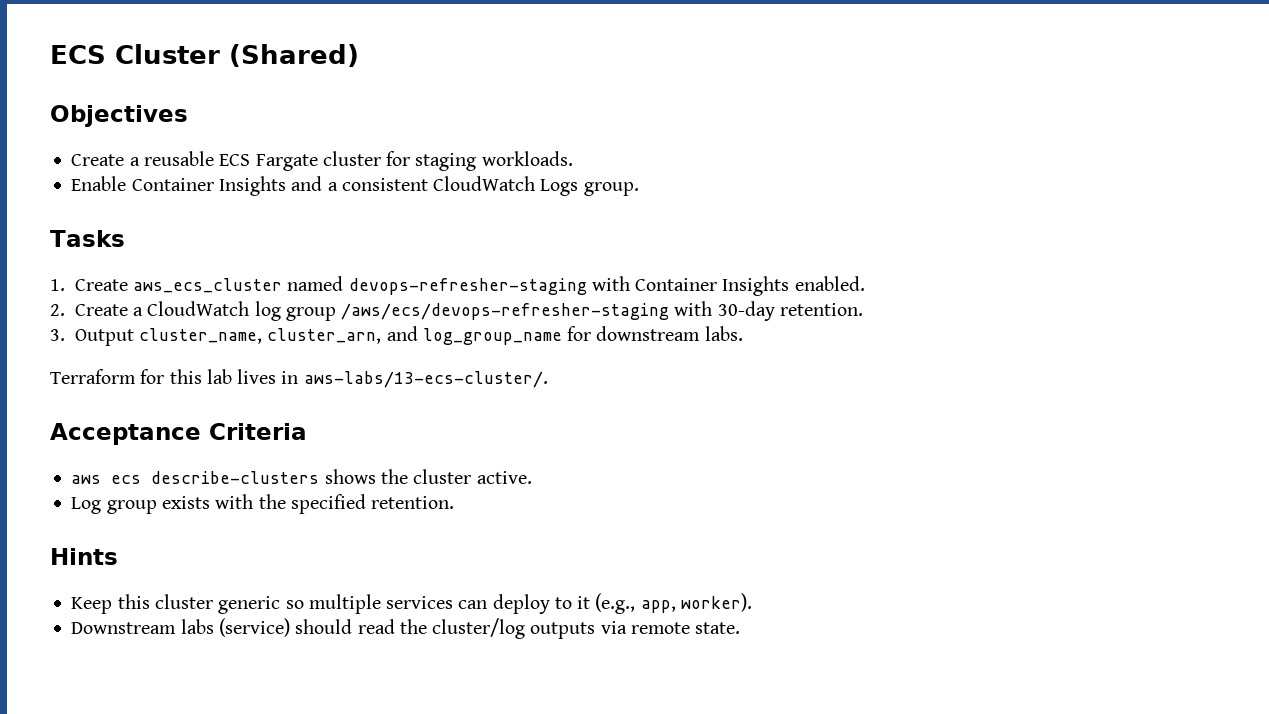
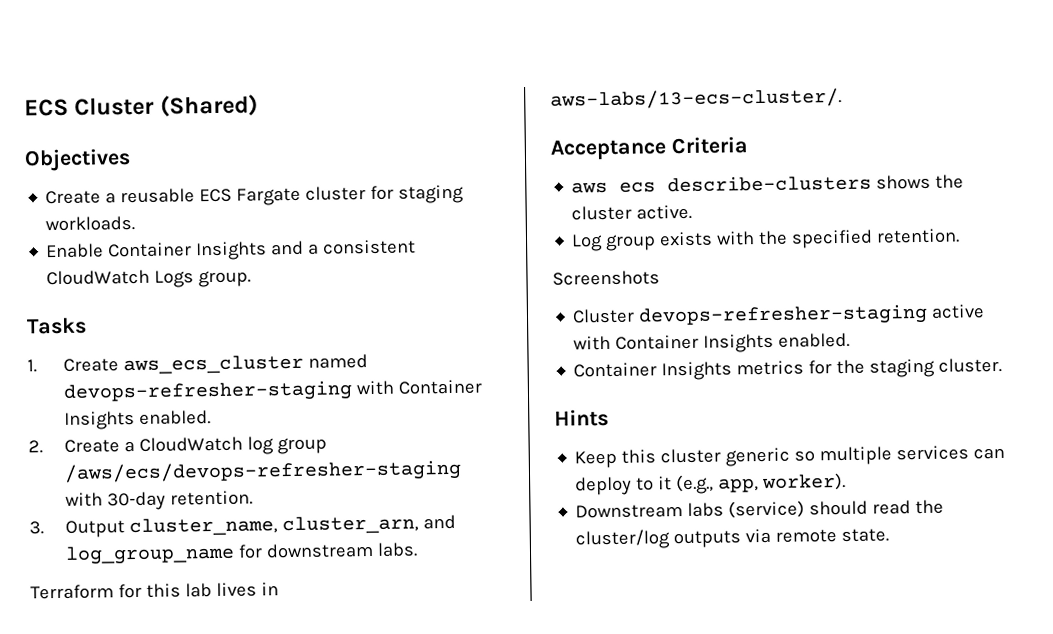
(455, 502) none -> [552,270,660,286] [572,303,986,327] [573,332,851,353] [573,357,1003,381] // Screenshots // Cluster devops-refresher-staging active with Container Insights enabled. // Container Insights metrics for the staging cluster.

